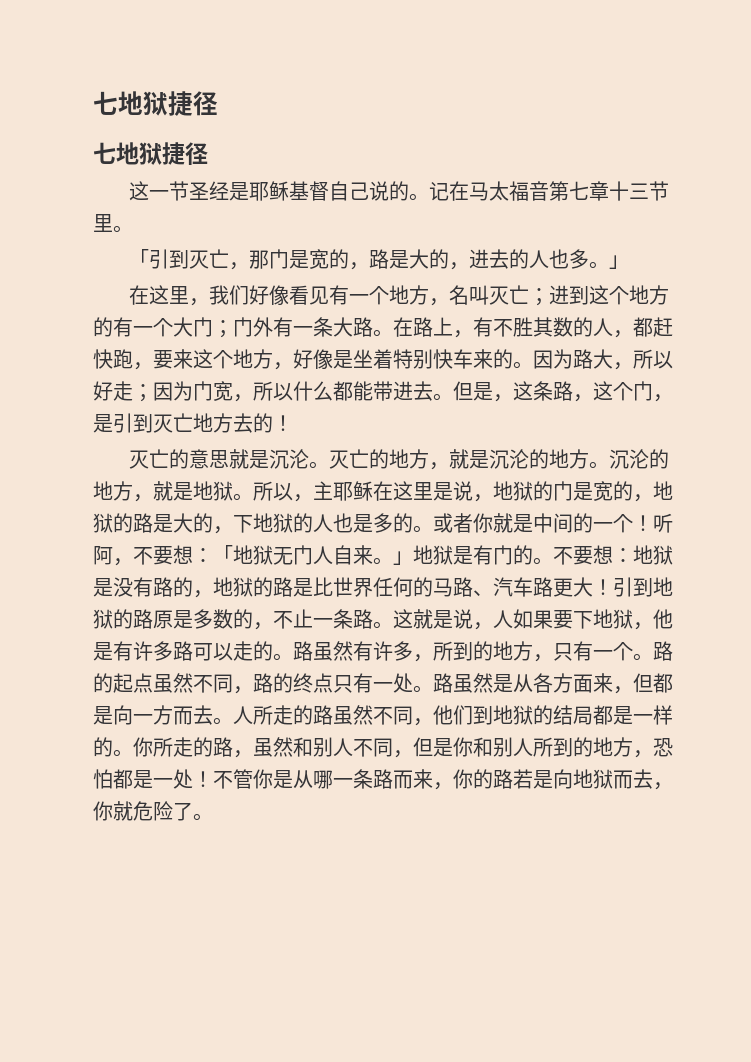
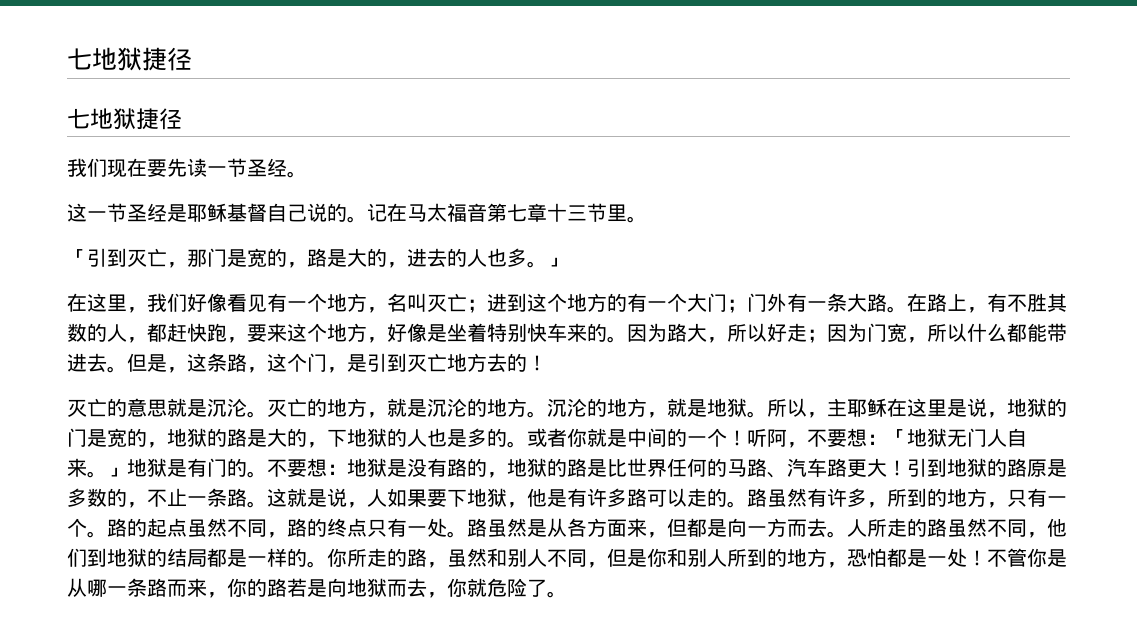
(208, 153) none -> [67,158,307,178] // 我们现在要先读一节圣经。

